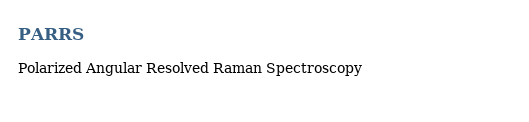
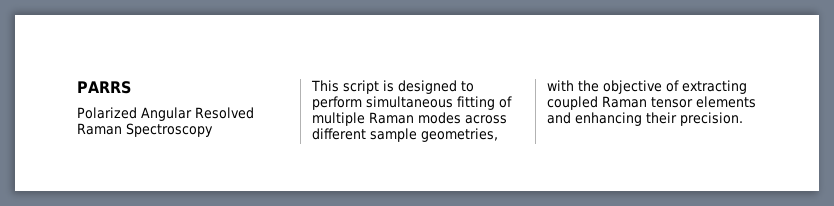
(362, 69) none -> [311,80,474,94] [312,96,512,110] [312,112,507,126] [312,128,498,142] [547,80,747,94] [547,96,756,110] [547,112,743,126] // This script is designed to perform simultaneous fitting of multiple Raman modes across different sample geometries, with the objective of extracting coupled Raman tensor elements and enhancing their precision.

